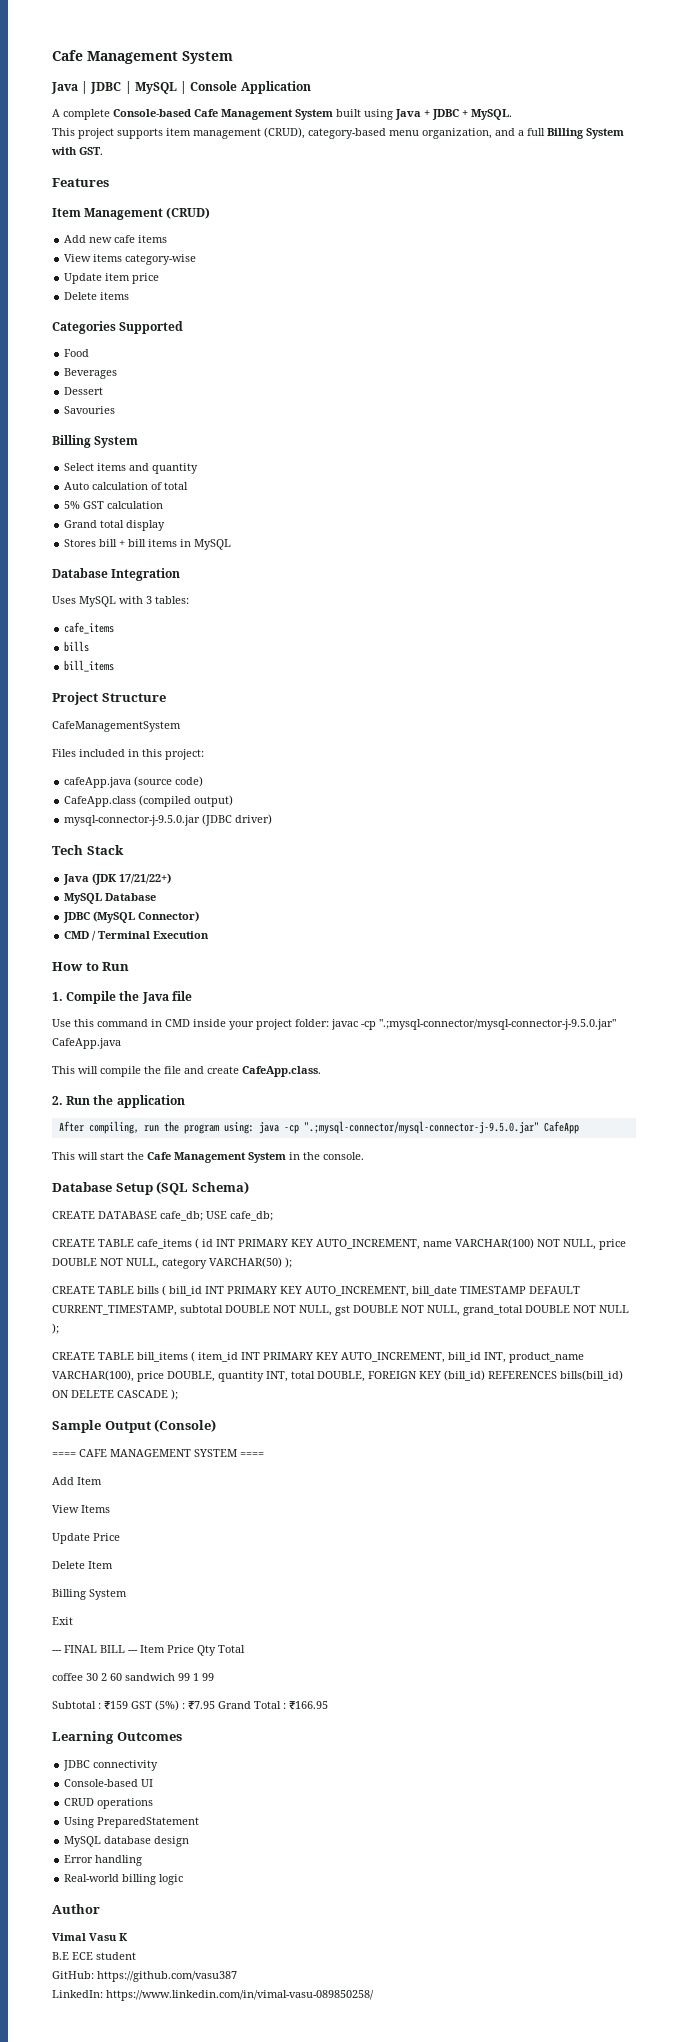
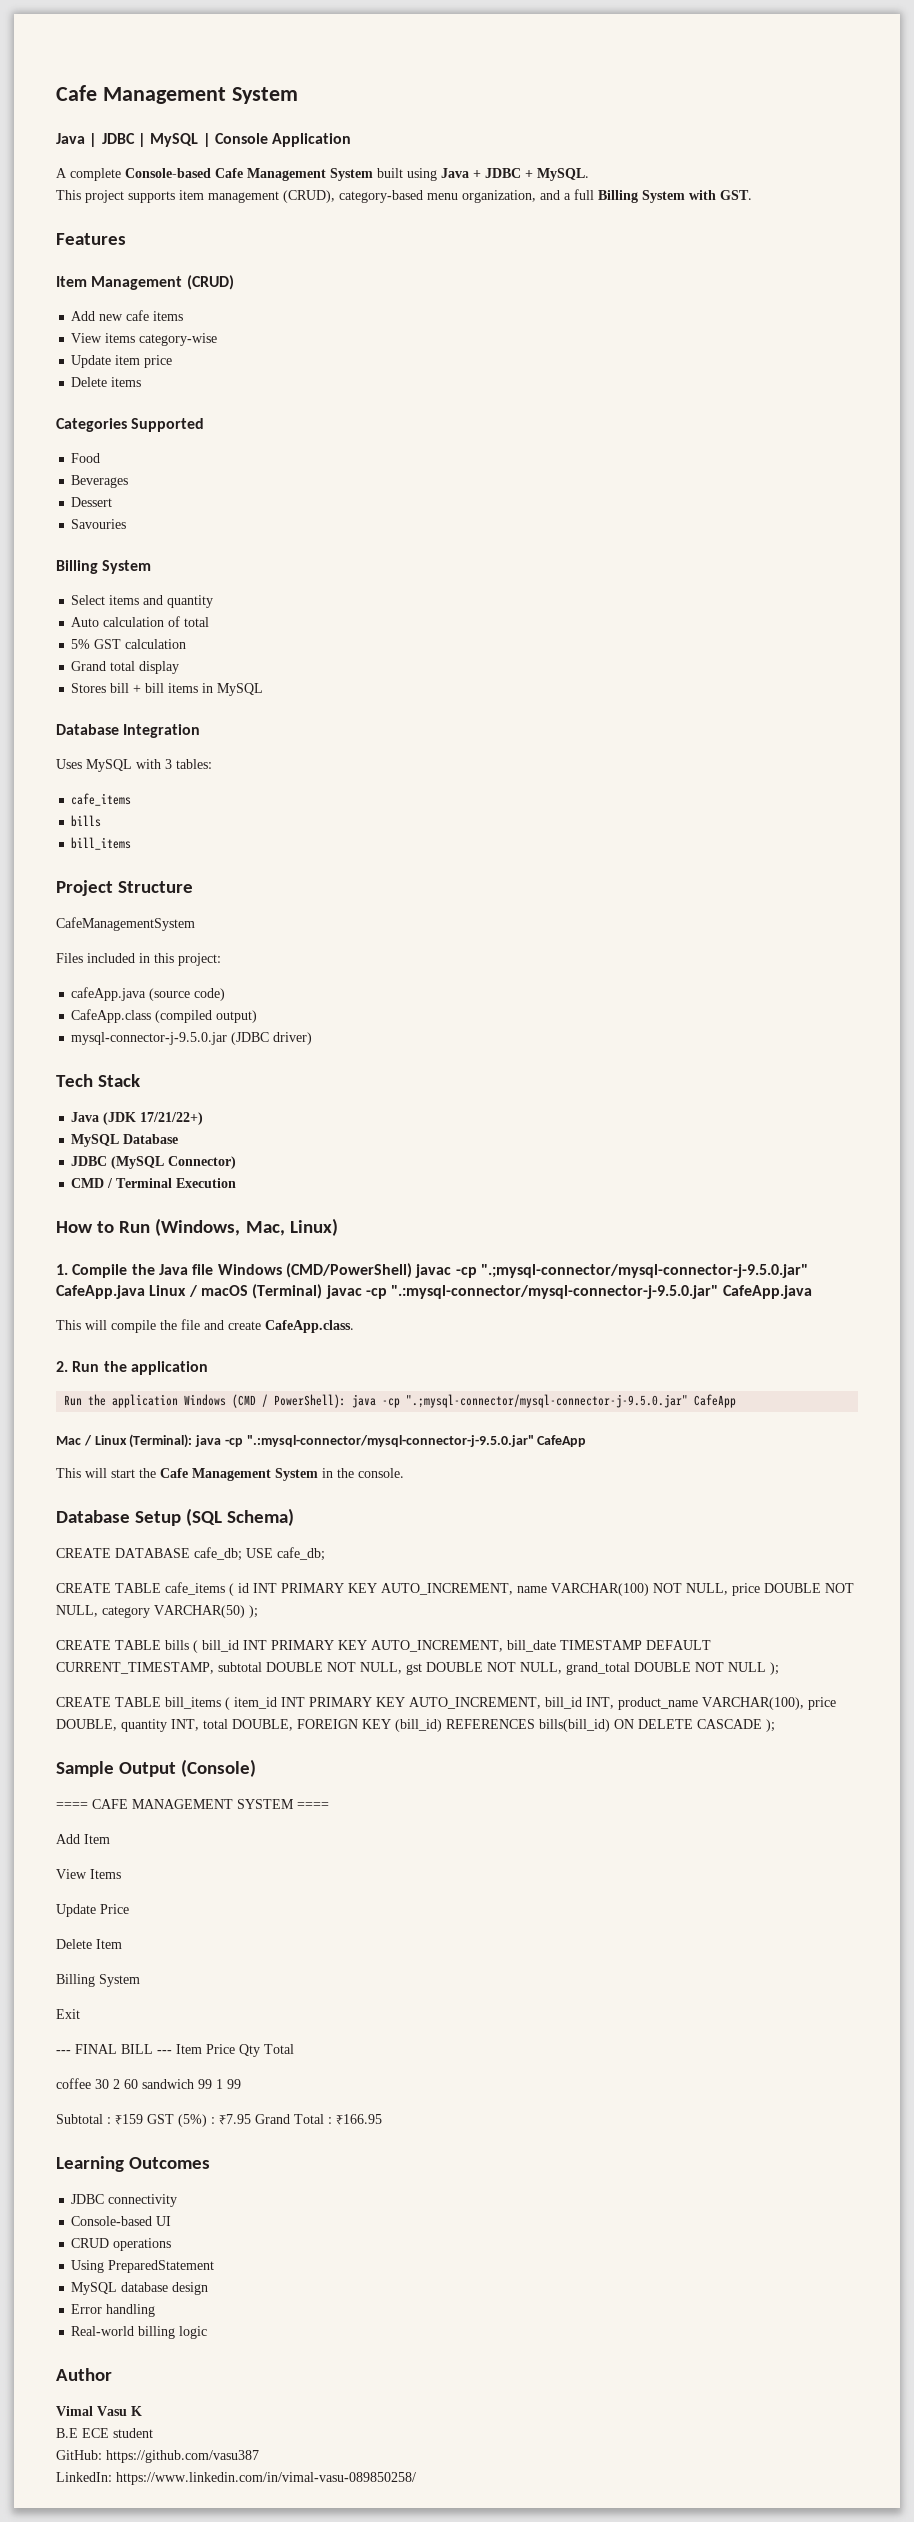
(130, 966) none -> [155,1218,338,1236] (Windows, Mac, Linux)
[52,1019,616,1030] // Use this command in CMD inside your project folder: javac -cp ".;mysql-connector/mysql-connector-j-9.5.0.jar" -> [217,1263,808,1278] [56,1284,719,1299] Windows (CMD/PowerShell) javac -cp ".;mysql-connector/mysql-connector-j-9.5.0.jar" CafeApp.java Linux / macOS (Terminal) javac -cp ".:mysql-connector/mysql-connector-j-9.5.0.jar"
[58,1121,539,1134] After compiling, run the program using: java -cp ".;mysql-connector/mysql-connector-j-9.5.0.jar" -> [64,1394,737,1408] [56,1434,534,1448] Run the application Windows (CMD / PowerShell): java -cp ".;mysql-connector/mysql-connector-j-9.5.0.jar" CafeApp // Mac / Linux (Terminal): java -cp ".:mysql-connector/mysql-connector-j-9.5.0.jar"

